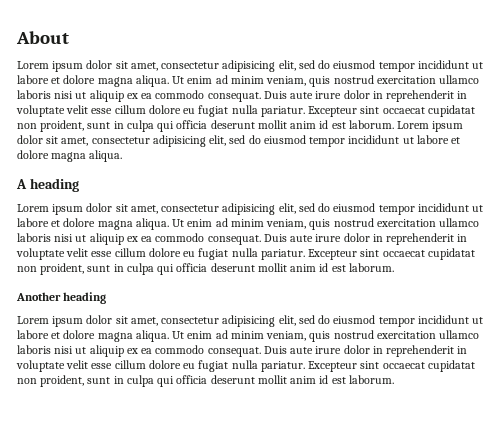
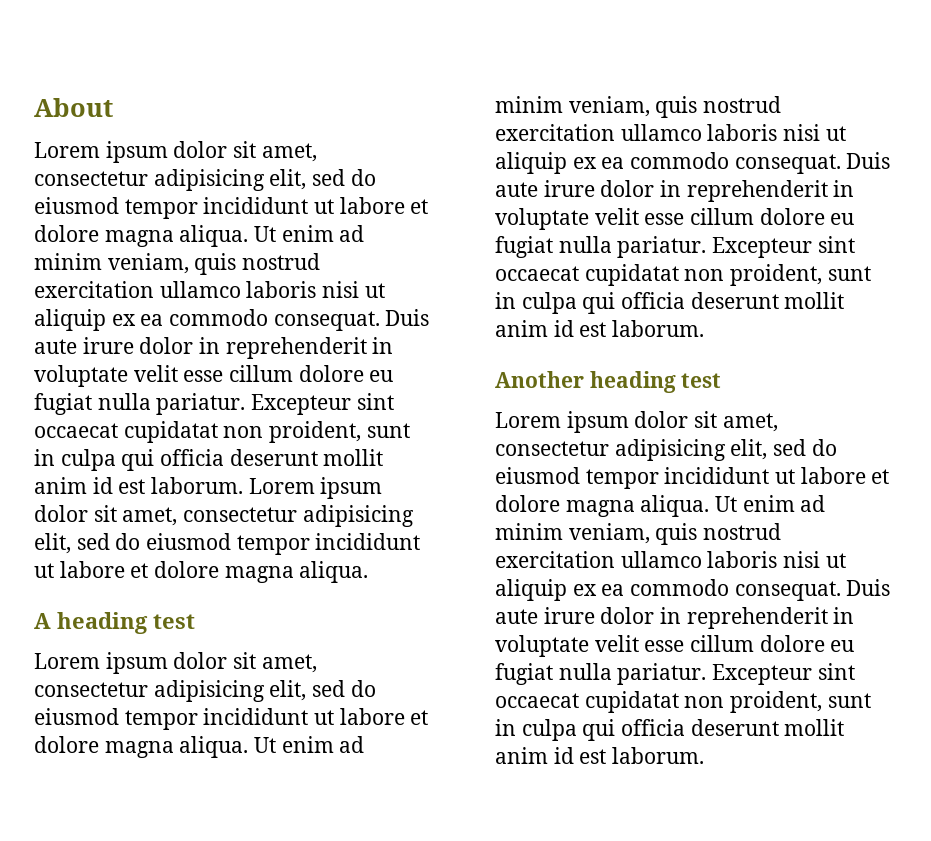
(79, 185) none -> [153,614,195,629] test
(107, 298) none -> [681,373,722,388] test

